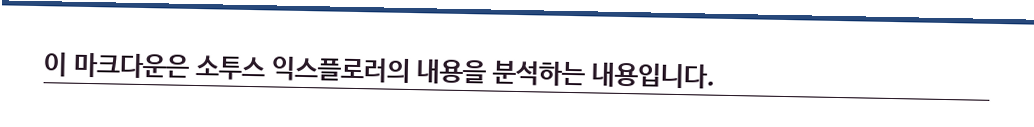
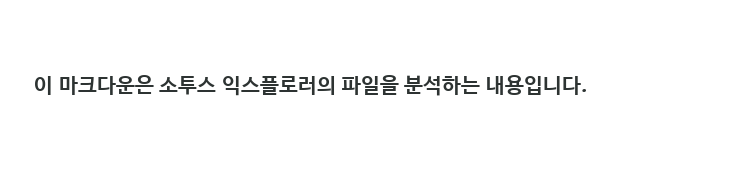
[416,59,488,85] 내용을 -> [341,75,399,95] 파일을

